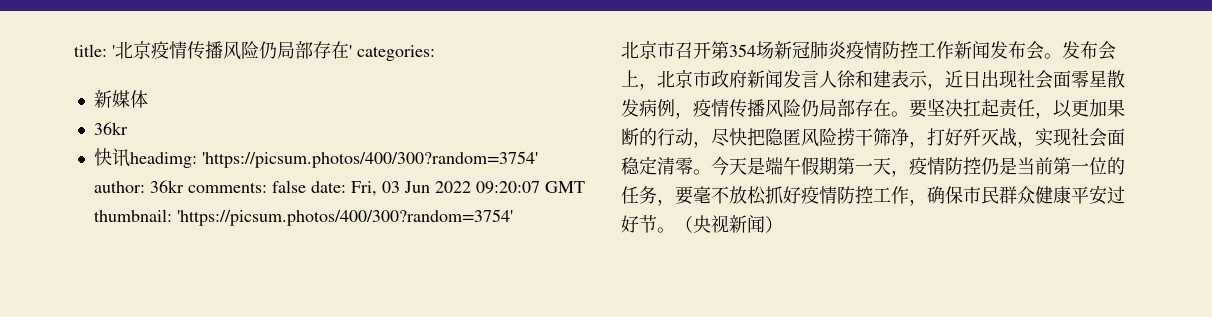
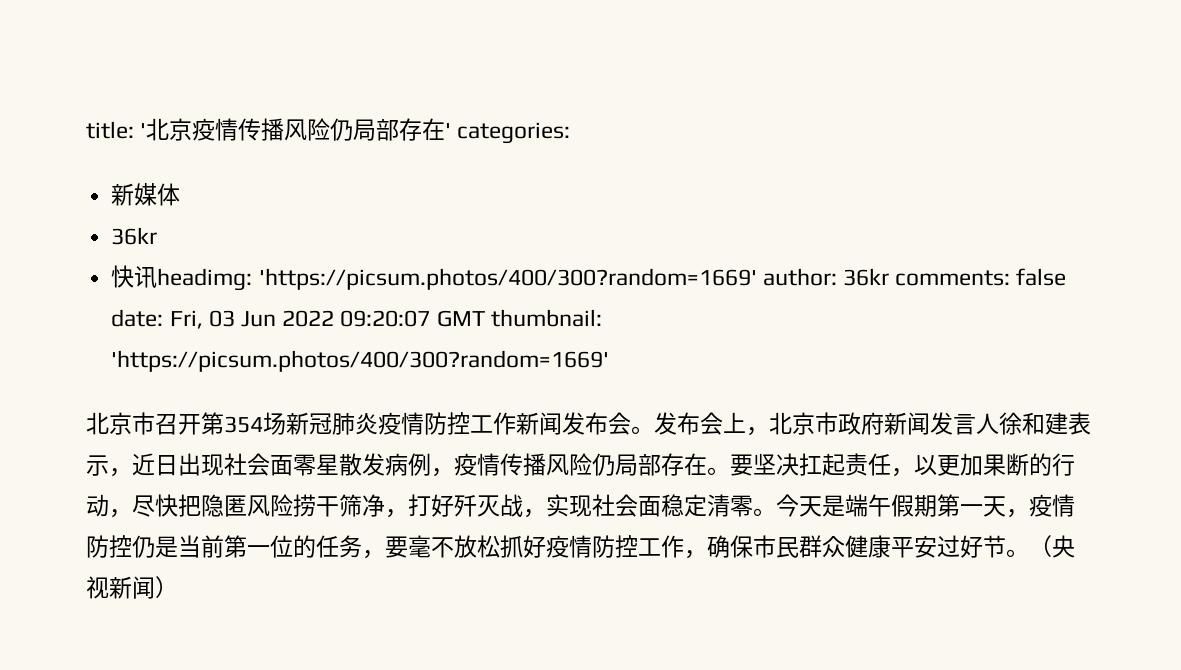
[201,151,538,168] 'https://picsum.photos/400/300?random=3754' -> [258,268,757,290] 'https://picsum.photos/400/300?random=1669'
[176,209,513,226] 'https://picsum.photos/400/300?random=3754' -> [111,350,610,372] 'https://picsum.photos/400/300?random=1669'

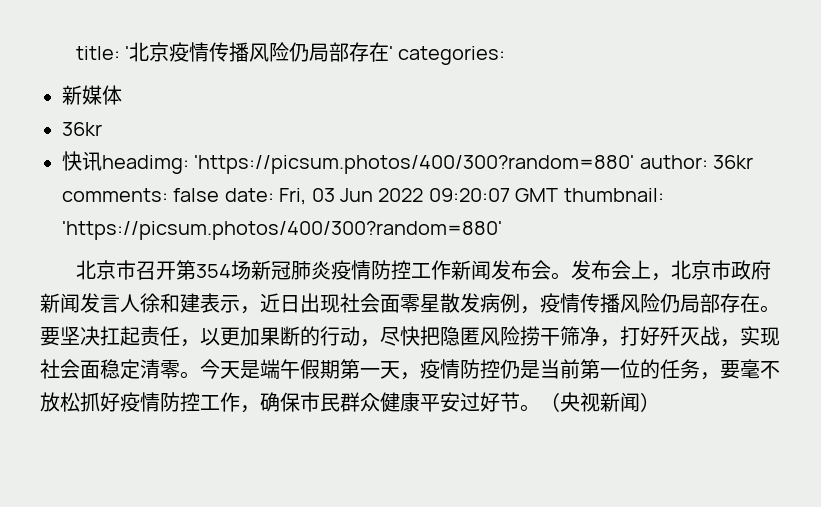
[258,268,757,290] 'https://picsum.photos/400/300?random=1669' -> [194,155,635,174] 'https://picsum.photos/400/300?random=880'
[111,350,610,372] 'https://picsum.photos/400/300?random=1669' -> [62,221,502,240] 'https://picsum.photos/400/300?random=880'

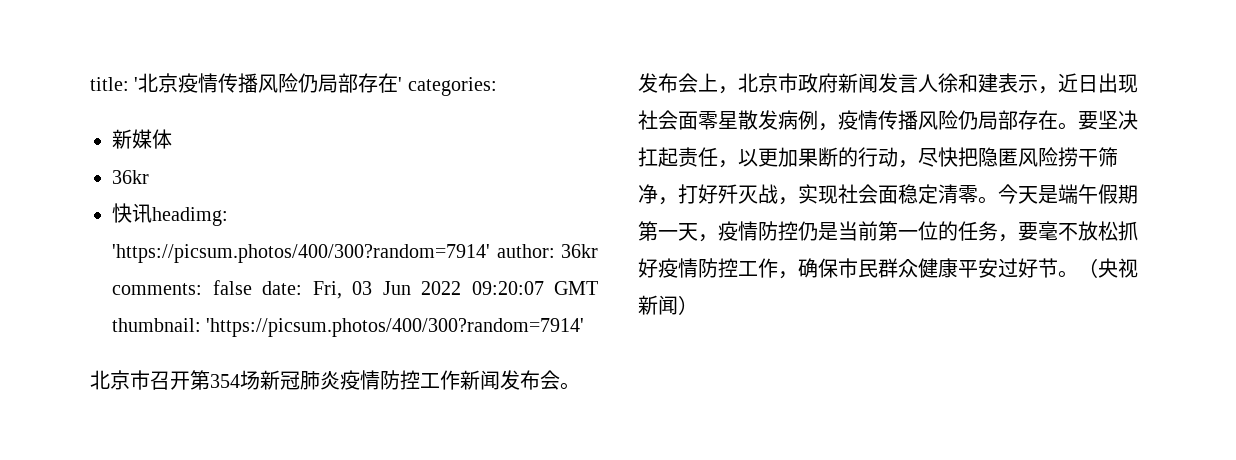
[194,155,635,174] 'https://picsum.photos/400/300?random=880' -> [112,244,490,263] 'https://picsum.photos/400/300?random=7914'
[62,221,502,240] 'https://picsum.photos/400/300?random=880' -> [206,318,585,337] 'https://picsum.photos/400/300?random=7914'

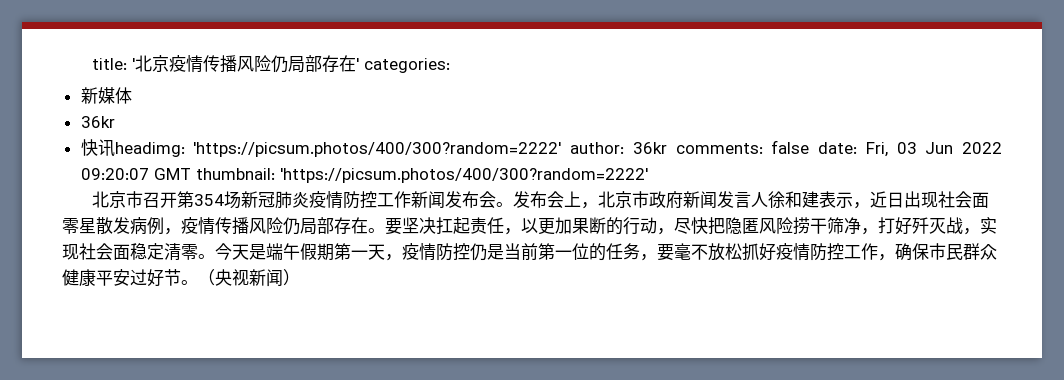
[112,244,490,263] 'https://picsum.photos/400/300?random=7914' -> [193,142,562,157] 'https://picsum.photos/400/300?random=2222'
[206,318,585,337] 'https://picsum.photos/400/300?random=7914' -> [279,168,648,183] 'https://picsum.photos/400/300?random=2222'

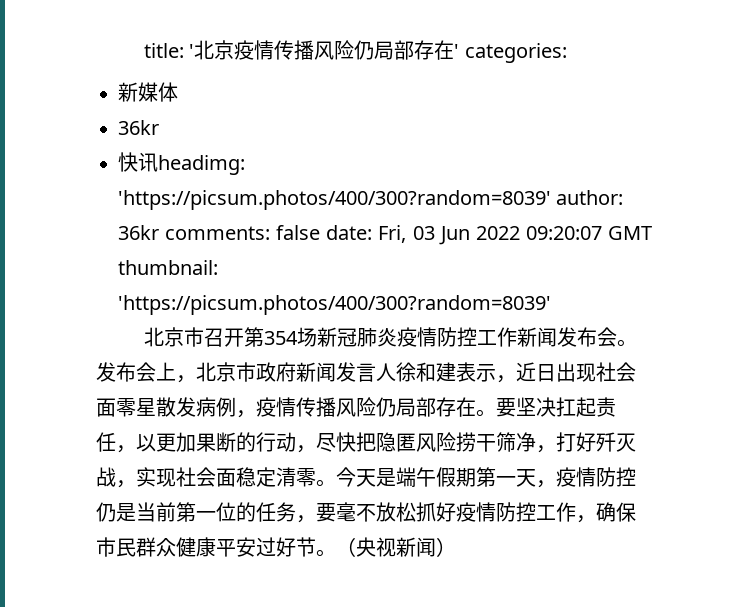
[193,142,562,157] 'https://picsum.photos/400/300?random=2222' -> [118,190,551,210] 'https://picsum.photos/400/300?random=8039'
[279,168,648,183] 'https://picsum.photos/400/300?random=2222' -> [118,295,551,315] 'https://picsum.photos/400/300?random=8039'

